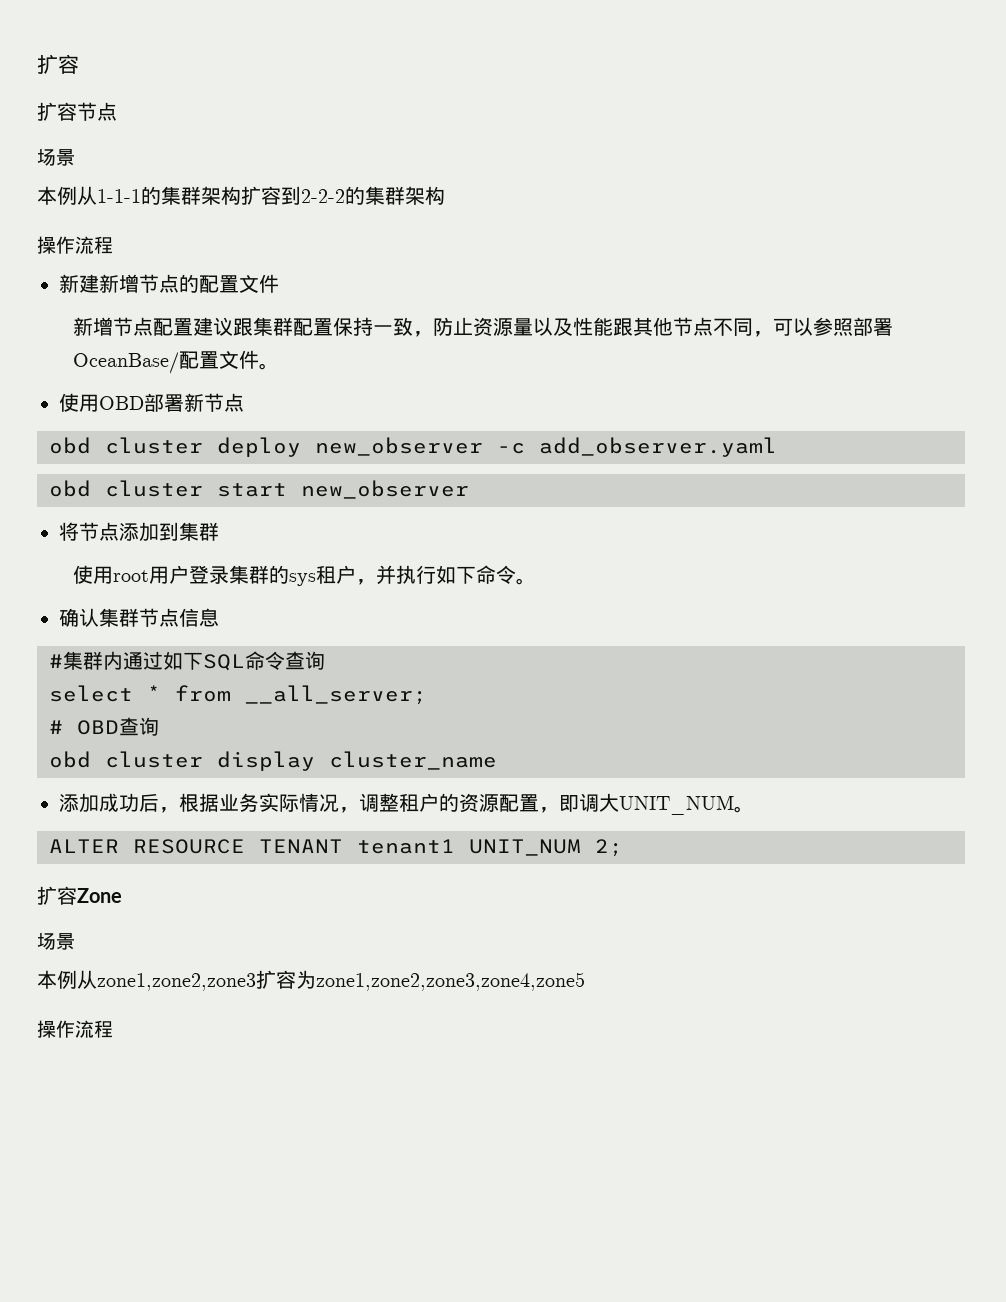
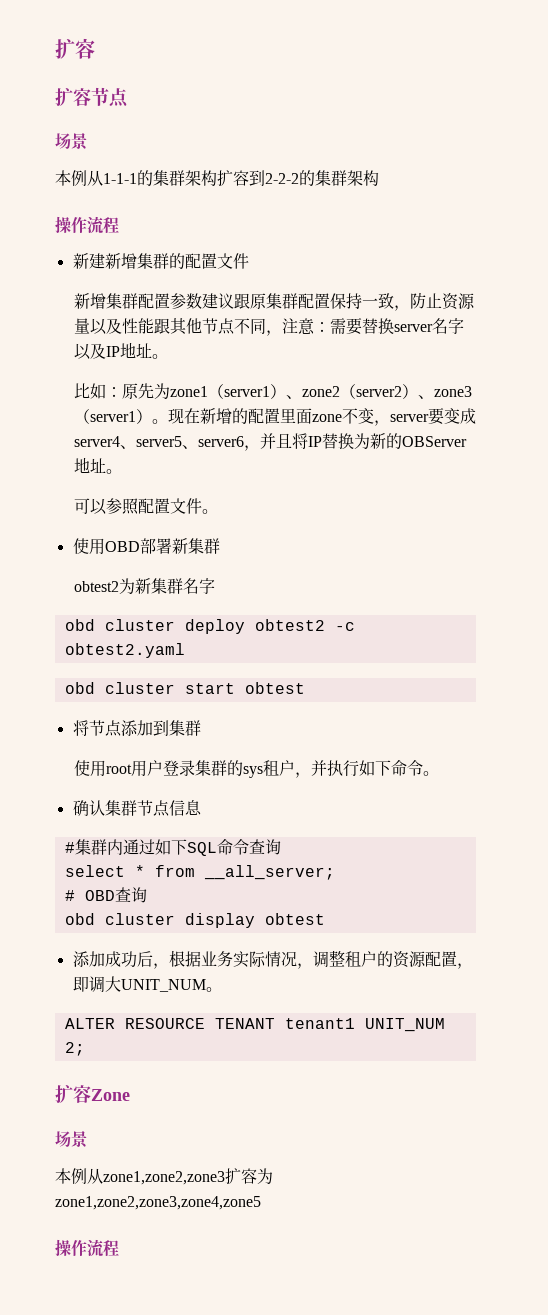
[139,274,179,293] 节点 -> [136,253,169,269] 集群
[113,317,254,336] 节点配置建议跟 -> [105,293,266,309] 集群配置参数建议跟原
[773,317,894,336] [73,352,180,374] 可以参照部署OceanBase/ -> [281,318,464,335] [73,342,168,360] [73,383,472,399] [73,408,476,426] [73,433,467,451] [73,457,122,474] [73,498,139,515] 注意：需要替换server名字以及IP地址。 // 比如：原先为zone1（server1）、zone2（server2）、zone3（server1）。现在新增的配置里面zone不变，server要变成server4、server5、server6，并且将IP替换为新的OBServer地址。 // 可以参照
[204,393,244,412] 节点 -> [187,538,220,554] [73,578,215,594] 集群 // obtest2为新集群名字
[315,437,777,457] new_observer -c add_observer.yaml -> [254,619,355,631] [64,643,185,658] obtest2 -c obtest2.yaml
[301,480,469,499] new_observer -> [244,682,305,694] obtest
[329,751,497,770] cluster_name -> [264,913,325,925] obtest

